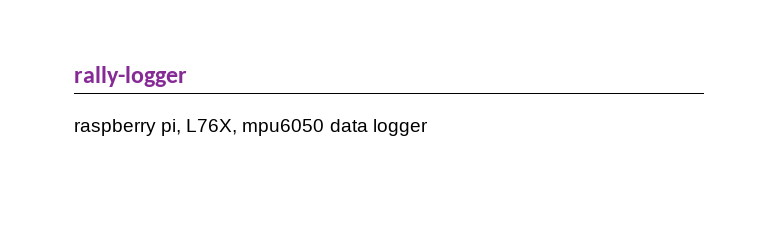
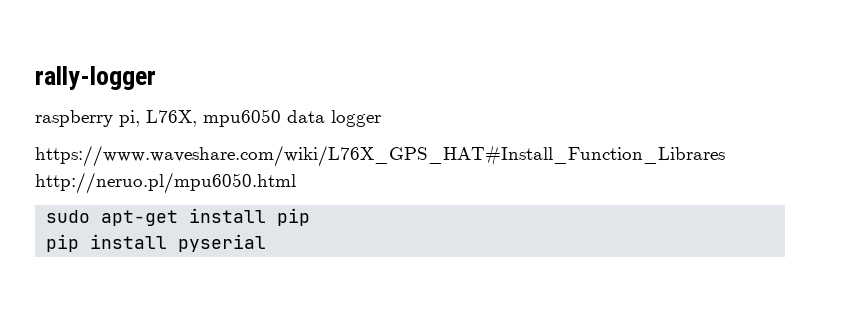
(428, 127) none -> [35,145,725,167] [35,172,296,194] [46,208,311,226] [46,234,267,252] // https://www.waveshare.com/wiki/L76X_GPS_HAT#Install_Function_Librares http://neruo.pl/mpu6050.html // sudo apt-get install pip // pip install pyserial

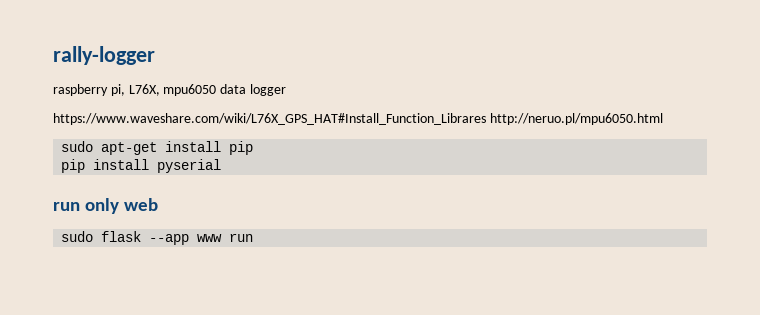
(267, 243) none -> [53,198,159,214] [61,231,254,245] // run only web // sudo flask --app www run

